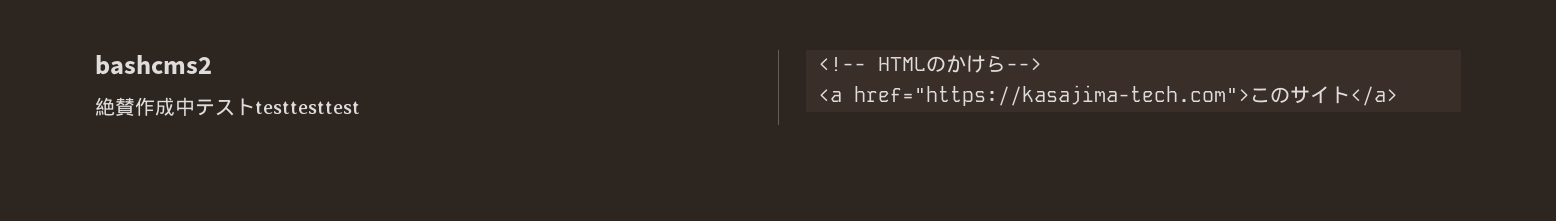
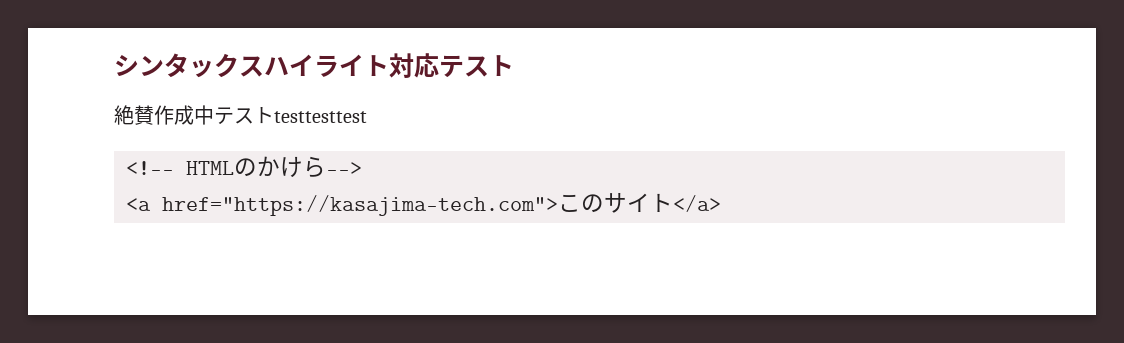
[95,55,212,75] bashcms2 -> [114,53,514,78] シンタックスハイライト対応テスト

